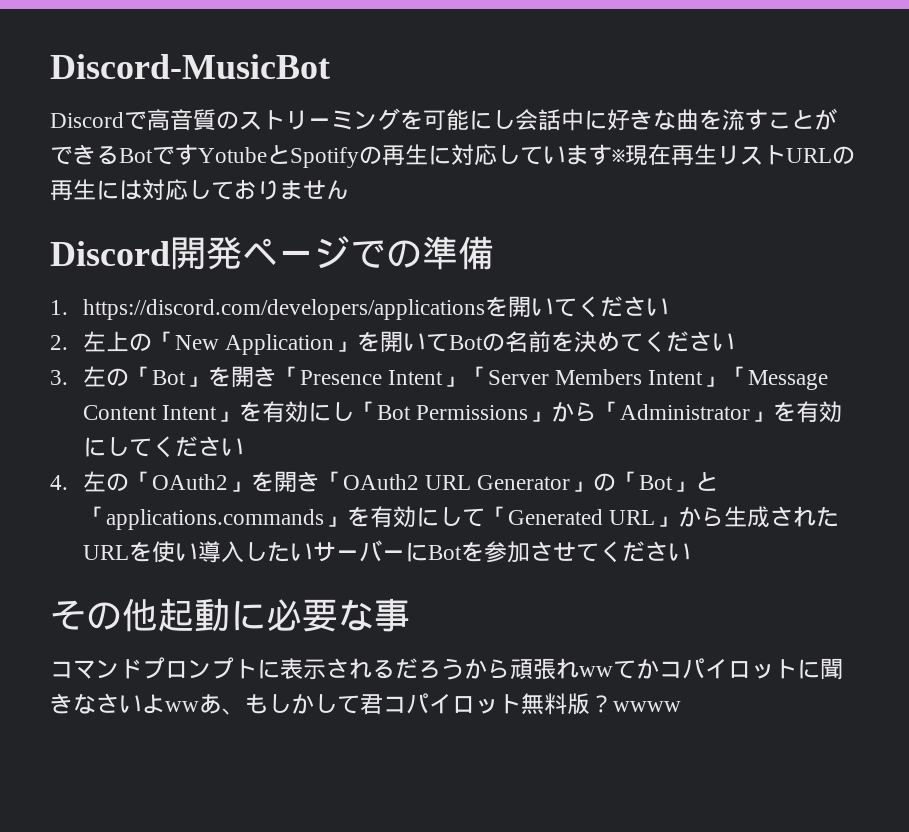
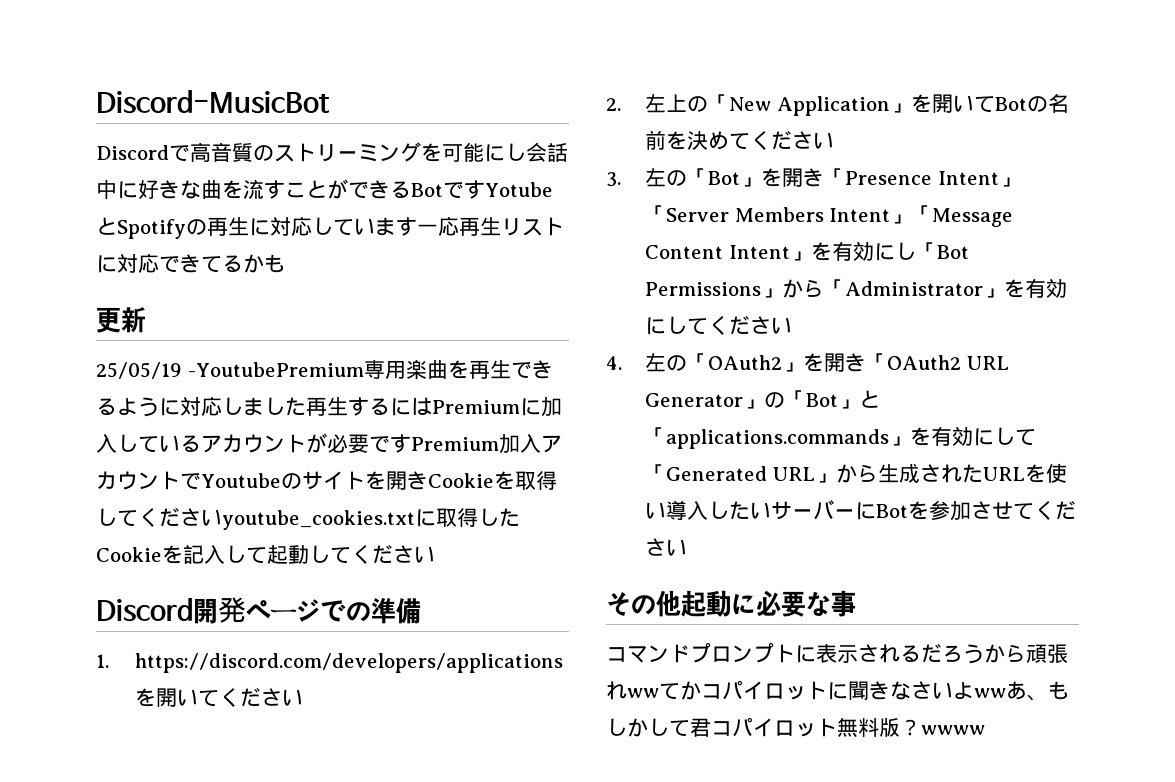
[612,144,671,166] ※現在 -> [417,216,459,236] 一応
[786,146,855,164] [50,179,349,201] URLの再生には対応しておりません -> [96,253,285,273] [96,307,146,333] [96,359,553,379] [96,396,562,417] [96,433,562,454] [96,471,557,490] [96,508,520,530] [96,545,435,565] に対応できてるかも // 更新 // 25/05/19 -YoutubePremium専用楽曲を再生できるように対応しました再生するにはPremiumに加入しているアカウントが必要ですPremium加入アカウントでYoutubeのサイトを開きCookieを取得してくださいyoutube_cookies.txtに取得したCookieを記入して起動してください

